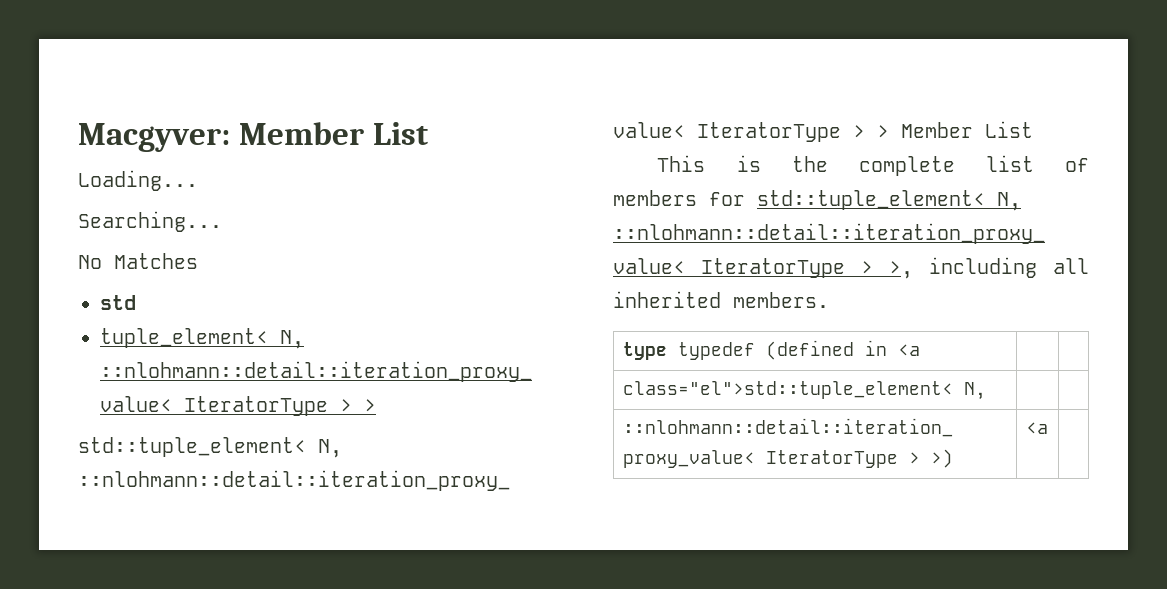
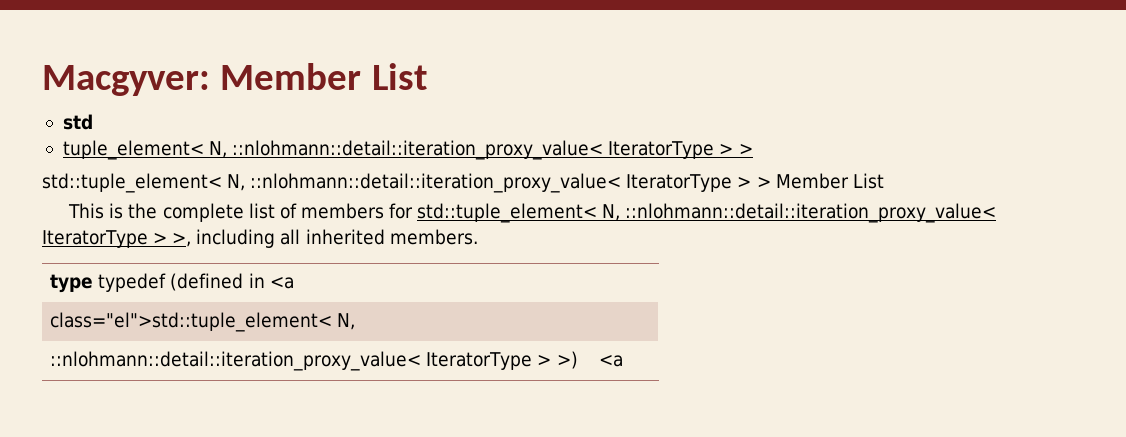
[78,170,198,191] [78,211,222,232] [78,253,198,269] // Loading... // Searching... // No Matches -> (428, 76) none

